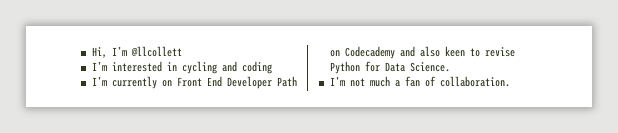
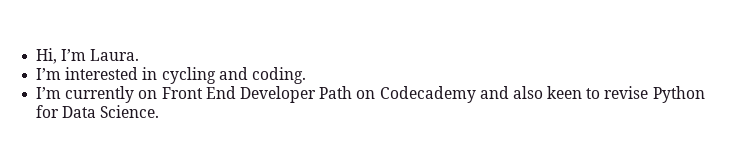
[130,46,182,57] @llcollett -> [90,49,140,61] Laura.
[241,61,272,74] coding -> [251,67,306,84] coding.
[329,76,510,87] // I’m not much a fan of collaboration. -> (160, 111) none

